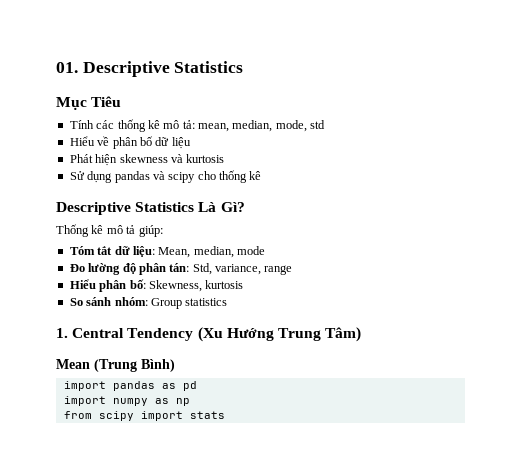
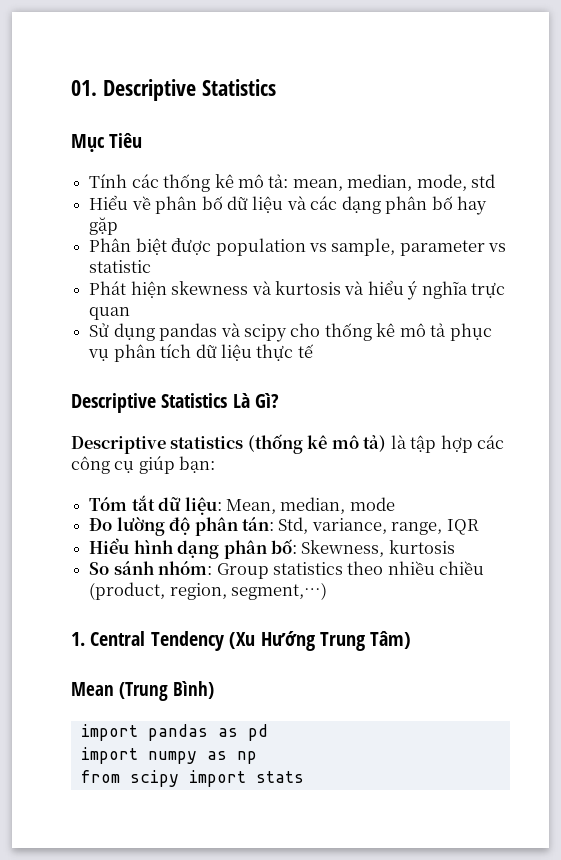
(191, 143) none -> [286,196,488,215] [89,217,119,235] [89,238,507,256] [89,260,152,273] và các dạng phân bố hay gặp // Phân biệt được population vs sample, parameter vs statistic
(225, 158) none -> [344,280,506,300] [89,307,131,320] và hiểu ý nghĩa trực quan
[56,202,245,215] [56,224,163,237] // Descriptive Statistics Là Gì? // Thống kê mô tả giúp: -> [399,323,492,341] [88,344,313,362] [71,393,280,413] [71,434,505,454] [71,456,216,474] mô tả phục vụ phân tích dữ liệu thực tế // Descriptive Statistics Là Gì? // Descriptive statistics (thống kê mô tả) là tập hợp các công cụ giúp bạn:
[264,265,293,275] [69,279,96,289] range // Hiểu -> [391,519,479,535] [89,538,220,559] range, IQR // Hiểu hình dạng
(228, 302) none -> [347,561,485,575] [89,582,328,600] theo nhiều chiều (product, region, segment,…)

